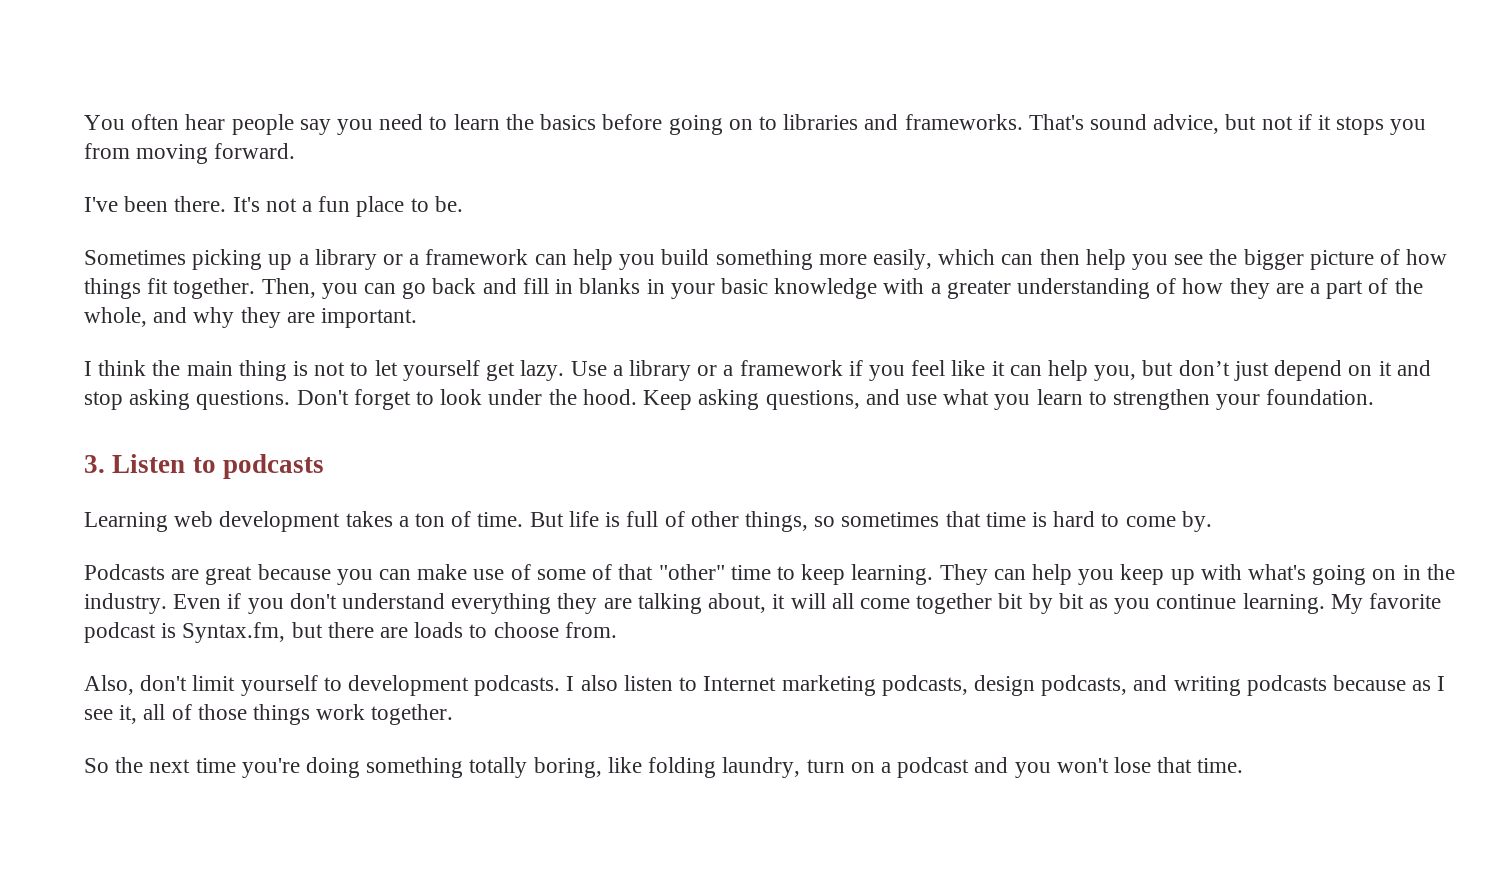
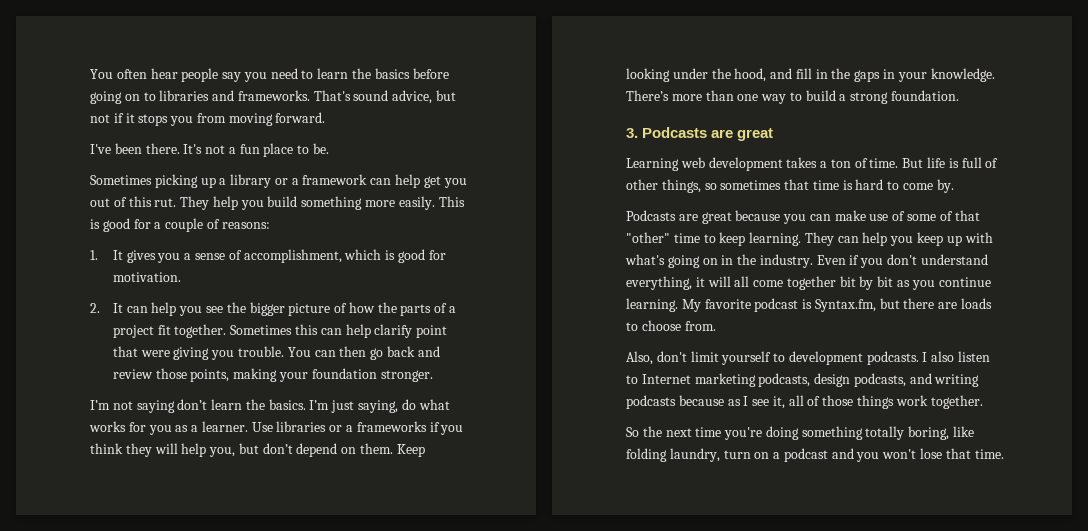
[619,249,1080,270] you build something more easily, which can then -> [423,176,467,188] [90,196,465,210] [90,218,270,232] [90,249,446,263] [112,272,181,282] [90,303,148,313] get you out of this rut. They help you build something more easily. This is good for a couple of reasons: // 1. It gives you a sense of accomplishment, which is good for motivation. // 2. It can
[84,278,1423,299] [84,307,418,328] [84,360,1042,381] things fit together. Then, you can go back and fill in blanks in your basic knowledge with a greater understanding of how they are a part of the whole, and why they are important. // I think the main thing is not to let yourself get lazy. Use a library or a framework if you feel like it can -> [377,302,457,316] [112,324,448,338] [112,346,440,360] [112,368,433,382] [90,399,450,413] [89,421,464,435] [90,443,178,457] the parts of a project fit together. Sometimes this can help clarify point that were giving you trouble. You can then go back and review those points, making your foundation stronger. // I’m not saying don’t learn the basics. I’m just saying, do what works for you as a learner. Use libraries or a frameworks if you think they will
[1233,361,1269,381] just -> (293, 448) none
[1378,360,1431,376] [84,389,1261,410] it and stop asking questions. Don't forget to look under the hood. Keep asking questions, and use what you learn to strengthen your -> [360,443,425,457] [626,68,995,82] [626,90,889,104] them. Keep looking under the hood, and fill in the gaps in your knowledge. There’s more than one way to build a strong
[112,454,324,479] Listen to podcasts -> [642,127,774,141] Podcasts are great
[451,593,767,614] everything they are talking about, -> [626,276,692,290] everything,

